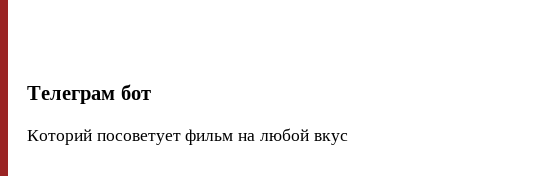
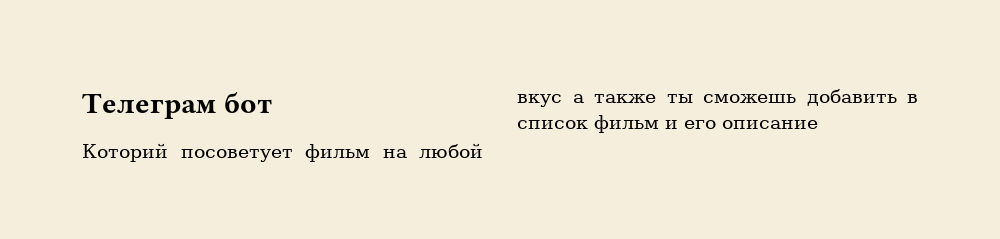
(348, 139) none -> [572,89,918,106] [517,115,818,133] а также ты сможешь добавить в список фильм и его описание

